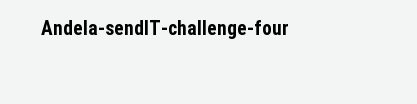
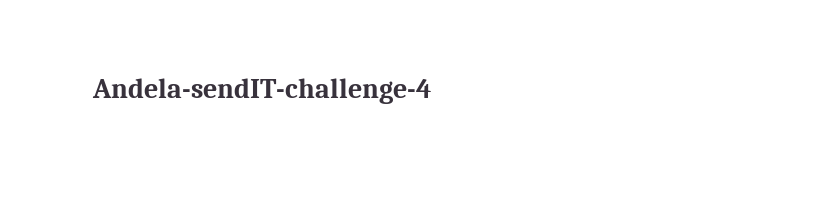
[41,20,289,39] Andela-sendIT-challenge-four -> [92,78,431,104] Andela-sendIT-challenge-4

